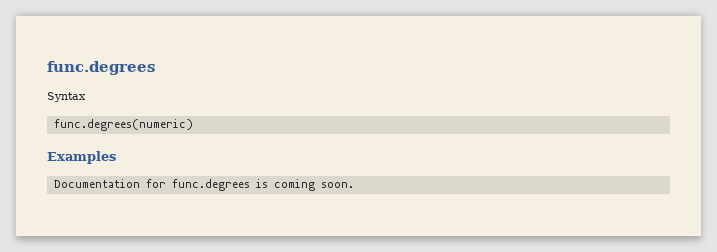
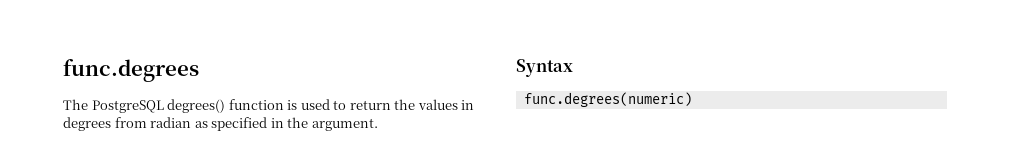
[47,92,86,102] [53,119,193,131] [47,151,116,164] [53,179,354,191] Syntax // func.degrees(numeric) // Examples // Documentation for func.degrees is coming soon. -> [63,99,475,113] [63,117,378,131] [516,59,573,77] [523,92,692,107] The PostgreSQL degrees() function is used to return the values in degrees from radian as specified in the argument. // Syntax // func.degrees(numeric)

